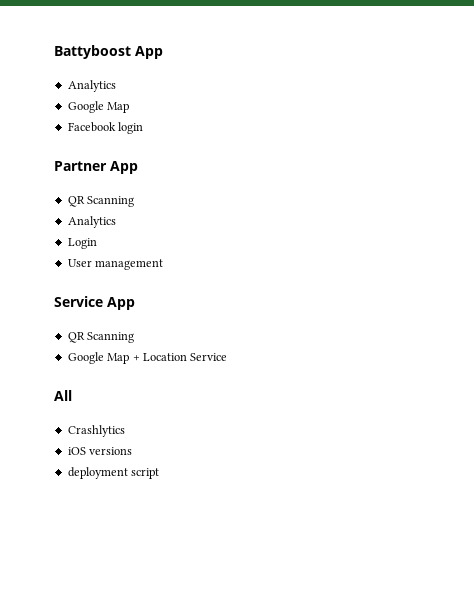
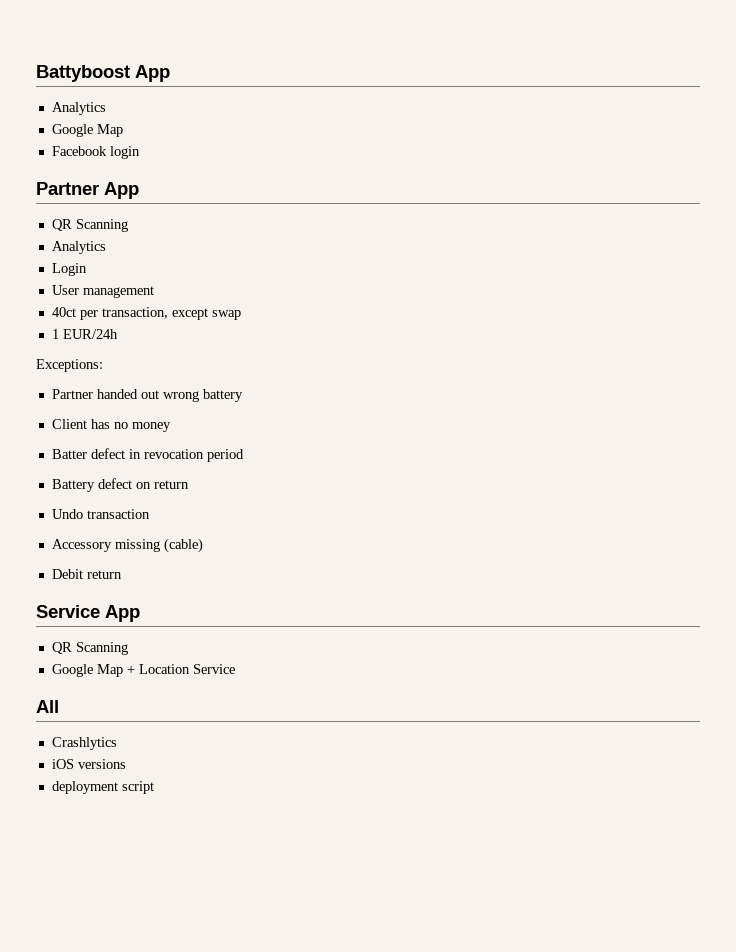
(164, 264) none -> [51,307,241,320] [51,329,118,339] [36,359,103,372] [51,389,243,402] [51,419,171,432] [51,448,244,462] [51,478,189,492] [51,509,150,519] [51,538,203,553] [51,569,122,579] // 40ct per transaction, except swap // 1 EUR/24h // Exceptions: // Partner handed out wrong battery // Client has no money // Batter defect in revocation period // Battery defect on return // Undo transaction // Accessory missing (cable) // Debit return

